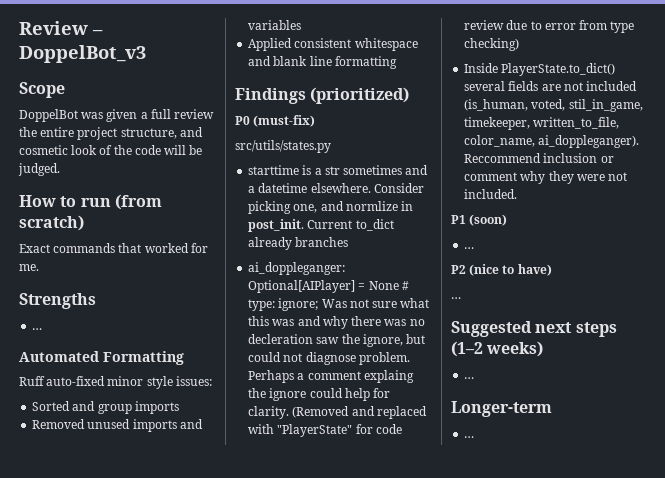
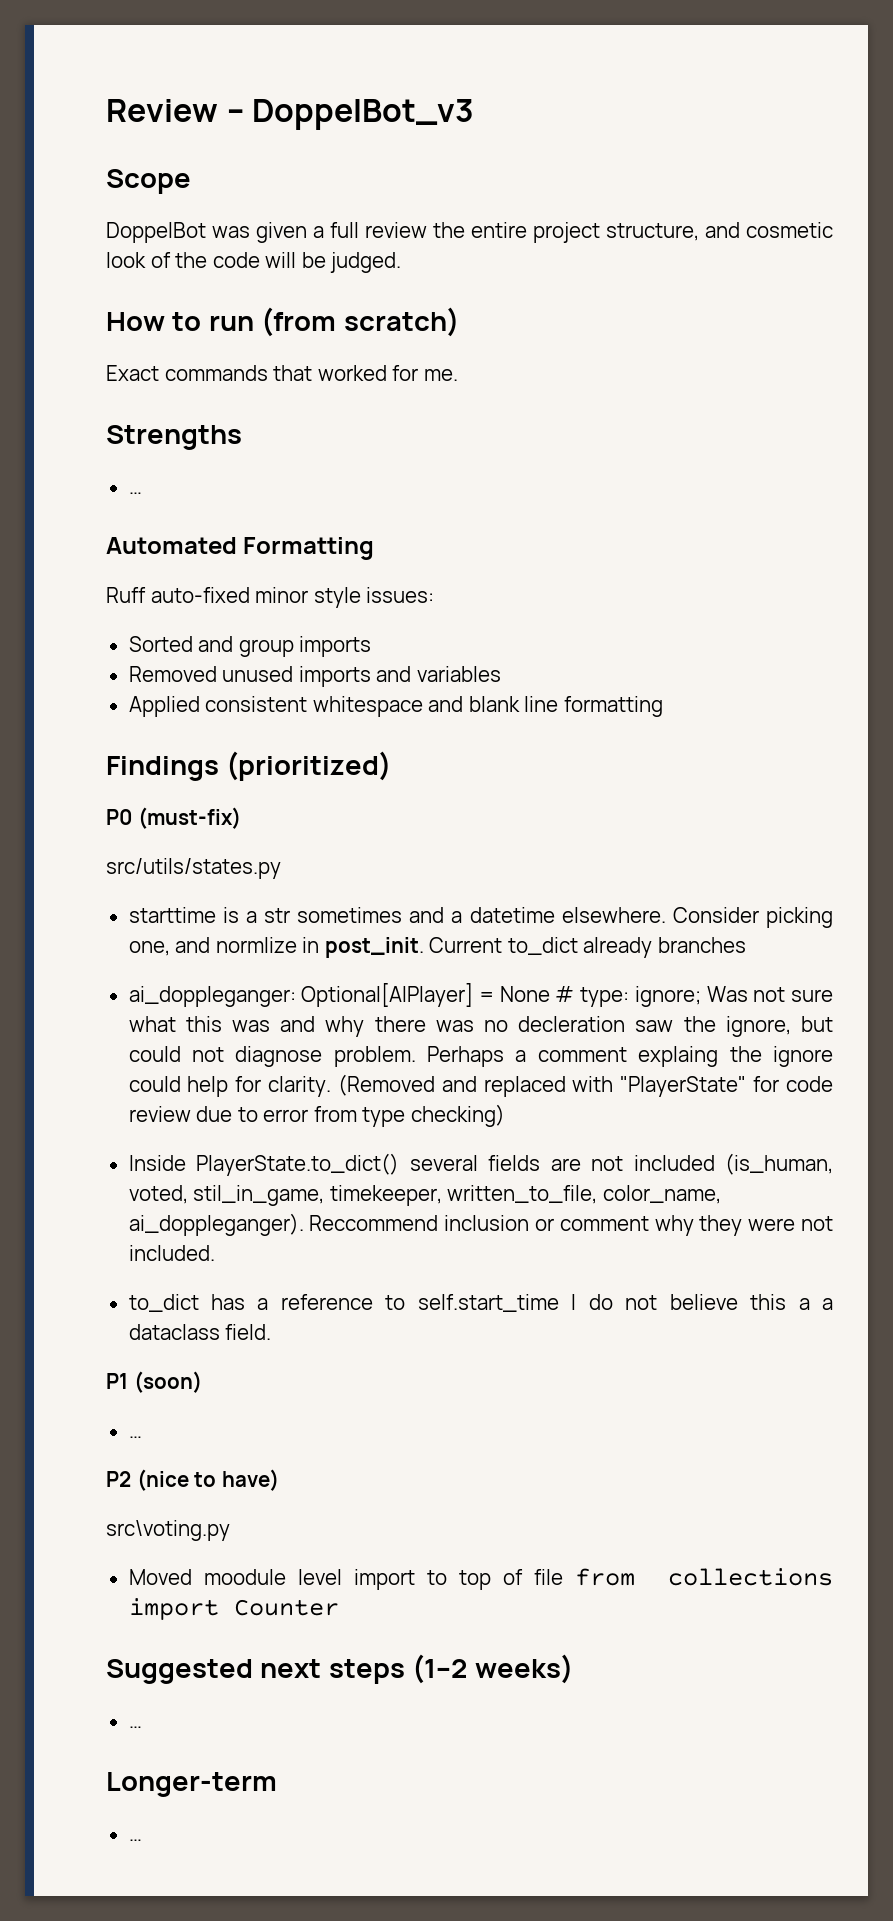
(518, 194) none -> [128,1294,833,1312] [128,1324,272,1340] // to_dict has a reference to self.start_time I do not believe this a a dataclass field.
[451,297,461,299] … -> [106,1520,230,1541] [128,1568,833,1590] [128,1598,339,1620] src\voting.py // Moved moodule level import to top of file from collections import Counter

